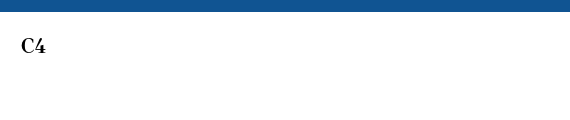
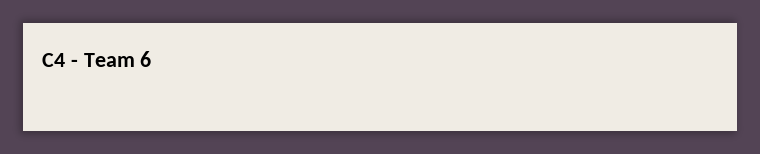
(46, 45) none -> [70,51,152,67] - Team 6

